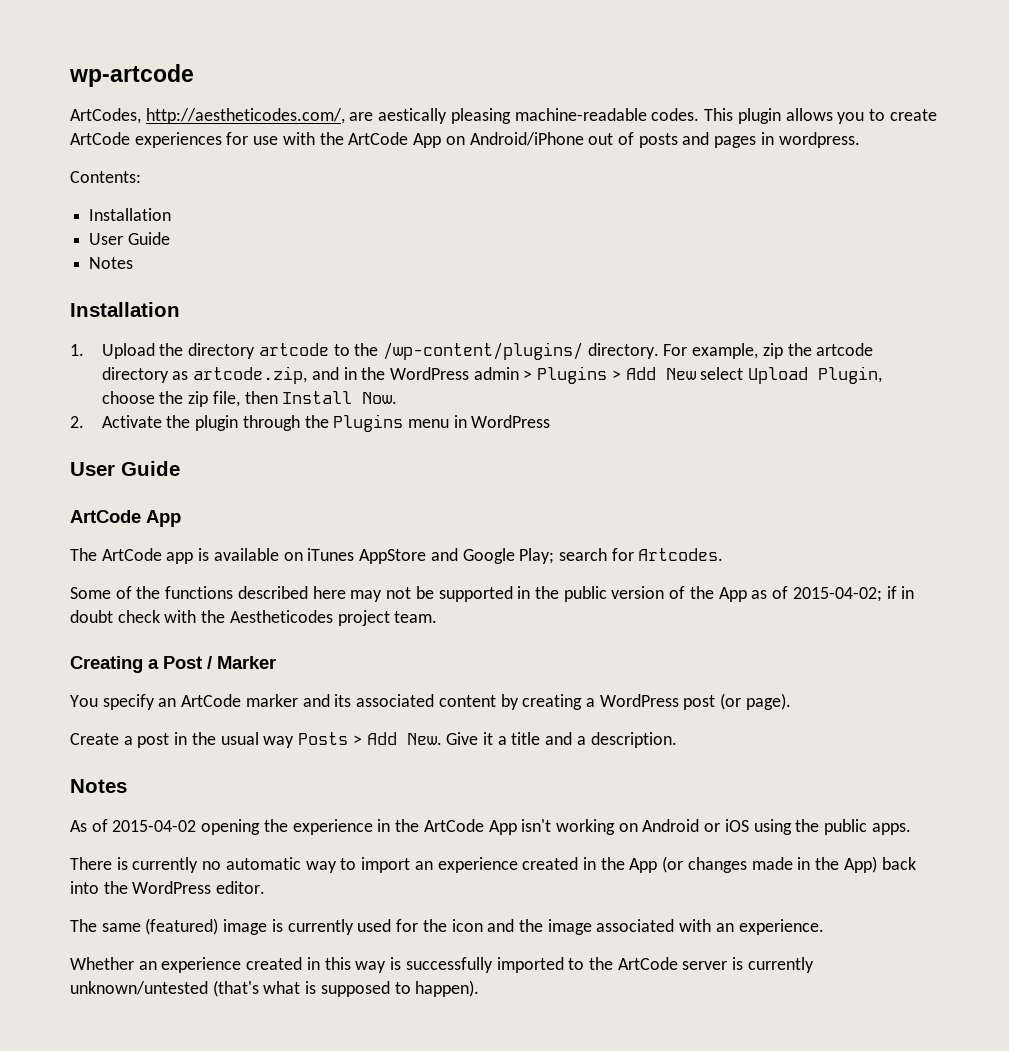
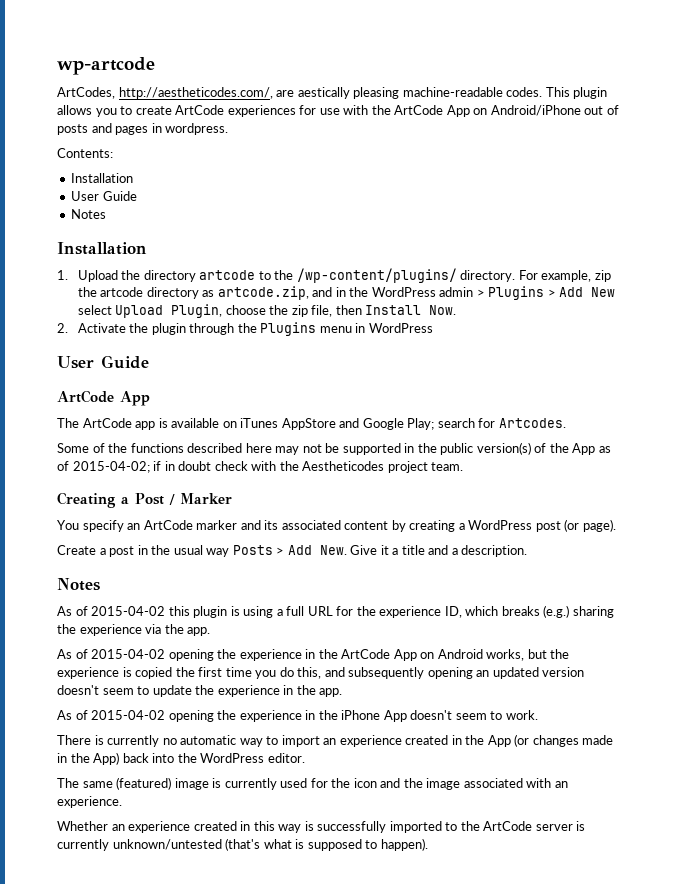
[611,586,665,599] version -> [476,442,531,455] version(s)
(127, 786) none -> [57,605,614,618] [57,624,211,636] // As of 2015-04-02 this plugin is using a full URL for the experience ID, which breaks (e.g.) sharing the experience via the app.
[521,819,911,835] isn't working on Android or iOS using the public apps. -> [420,649,570,661] [57,667,585,679] [57,685,343,697] [57,710,538,722] on Android works, but the experience is copied the first time you do this, and subsequently opening an updated version doesn't seem to update the experience in the app. // As of 2015-04-02 opening the experience in the iPhone App doesn't seem to work.

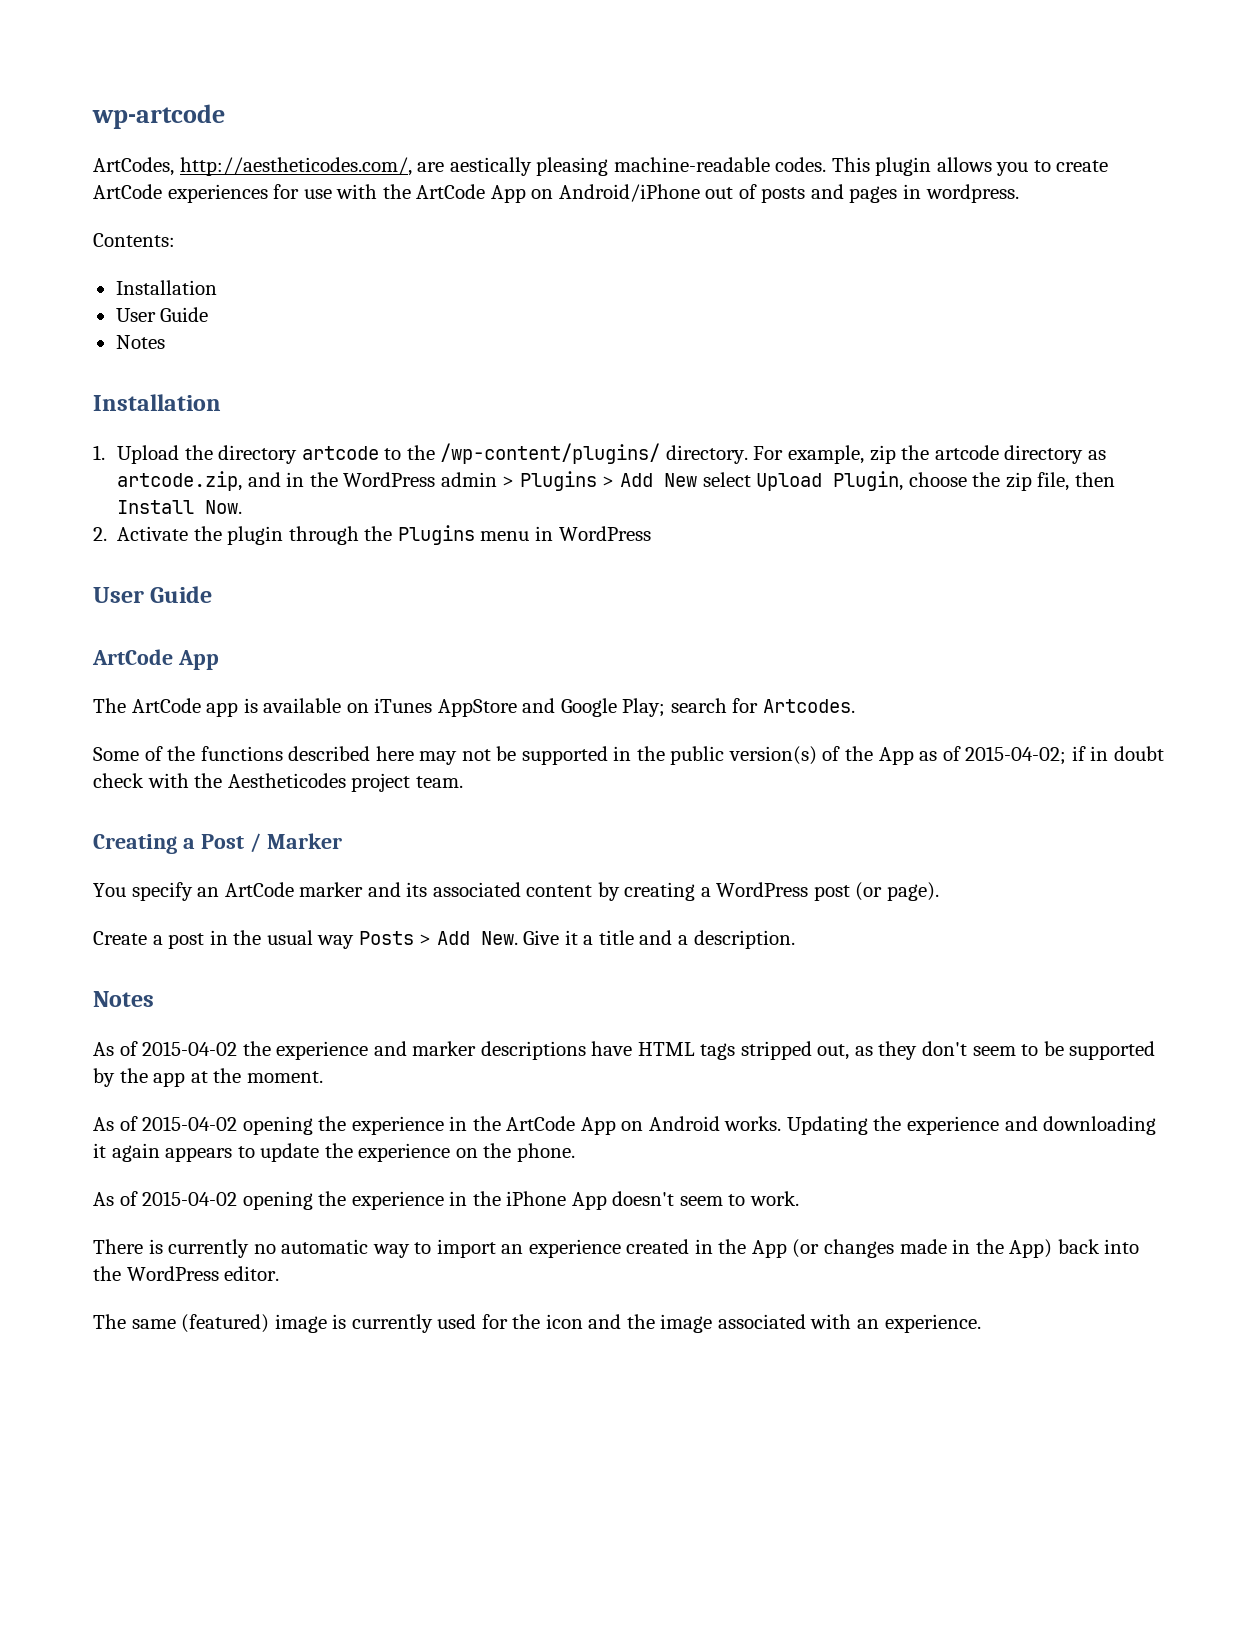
[168,605,614,618] [57,624,211,636] this plugin is using a full URL for the experience ID, which breaks (e.g.) sharing the experience via the app. -> [242,1041,1156,1060] [93,1068,323,1087] the experience and marker descriptions have HTML tags stripped out, as they don't seem to be supported by the app at the moment.
[486,649,570,661] [57,667,585,679] [57,685,134,695] works, but the experience is copied the first time you do this, and subsequently opening an updated version doesn't seem -> [724,1116,1157,1135] [93,1143,233,1162] works. Updating the experience and downloading it again appears
[283,685,343,697] in the app. -> [455,1143,575,1162] on the phone.
[57,821,586,833] [57,838,428,851] // Whether an experience created in this way is successfully imported to the ArtCode server is currently unknown/untested (that's what is supposed to happen). -> (981, 1323) none

